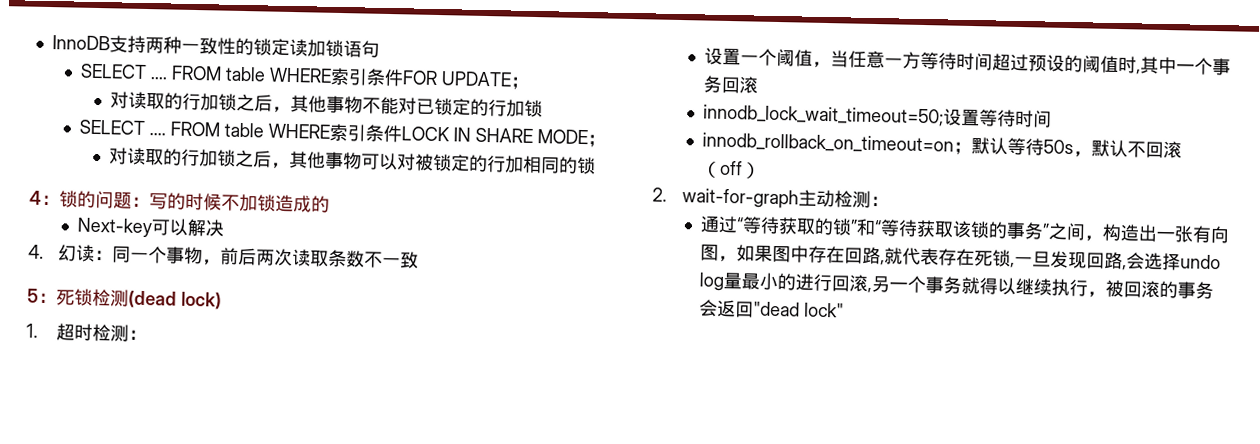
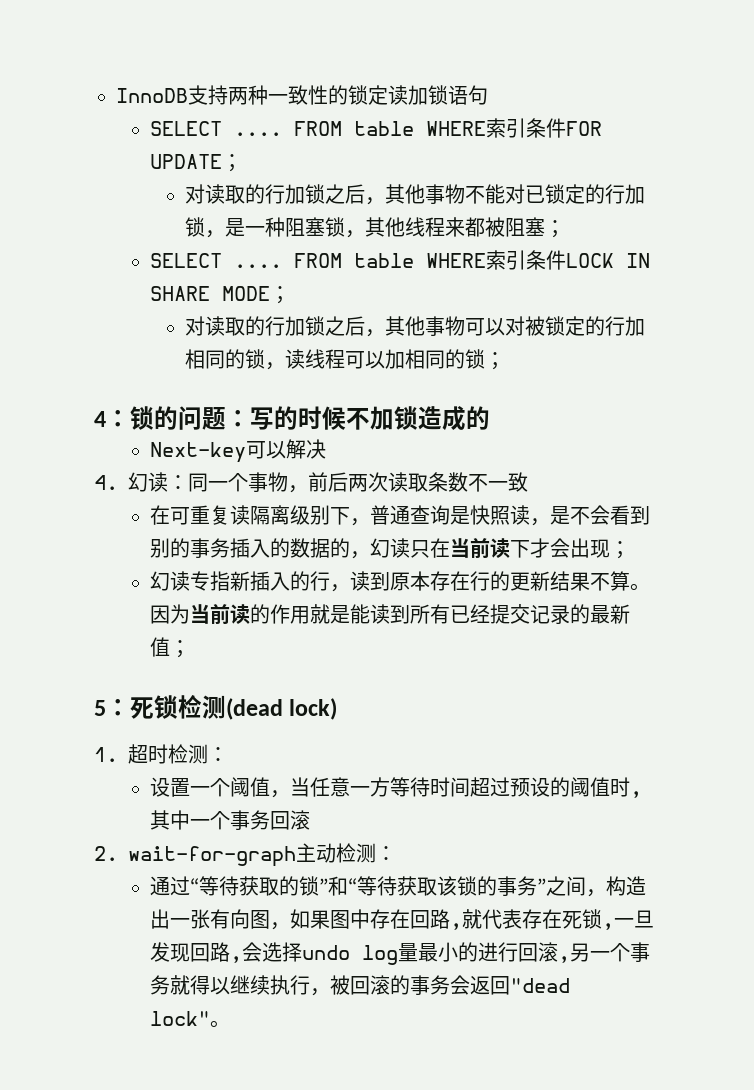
(543, 108) none -> [204,217,565,238] ，是一种阻塞锁，其他线程来都被阻塞；
(596, 165) none -> [264,349,505,370] ，读线程可以加相同的锁；
(419, 260) none -> [150,505,651,526] [150,538,631,559] [150,571,651,592] [150,604,631,625] [150,637,191,658] // 在可重复读隔离级别下，普通查询是快照读，是不会看到别的事务插入的数据的，幻读只在当前读下才会出现； // 幻读专指新插入的行，读到原本存在行的更新结果不算。因为当前读的作用就是能读到所有已经提交记录的最新值；
[703,104,1053,128] [702,132,1183,159] [701,160,762,179] // innodb_lock_wait_timeout=50;设置等待时间 // innodb_rollback_on_timeout=on；默认等待50s，默认不回滚（off） -> (311, 820) none
(845, 310) none -> [210,1020,231,1028] 。

